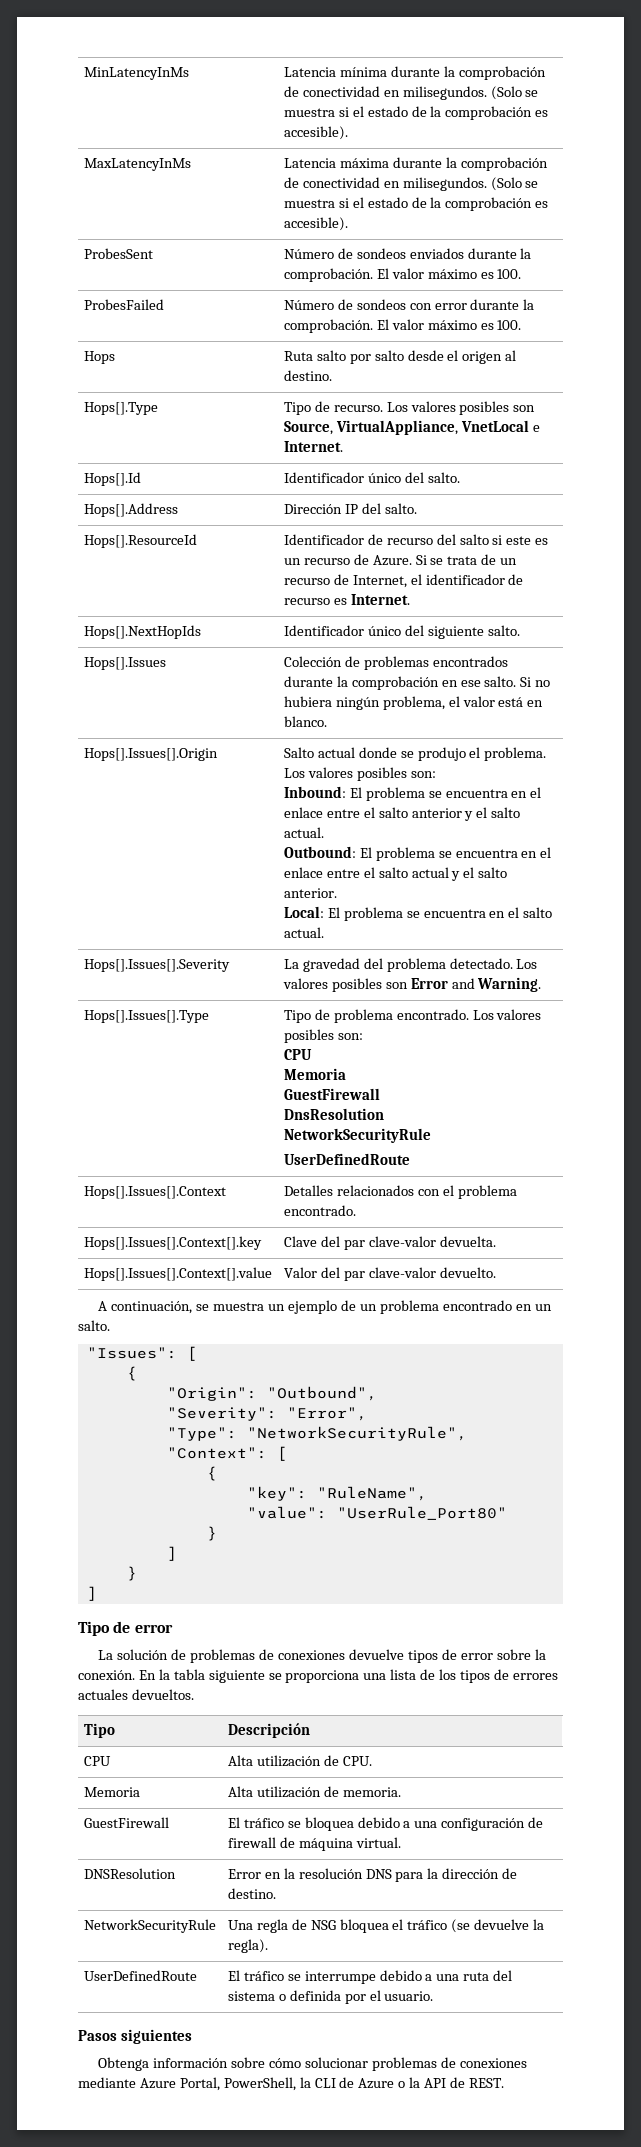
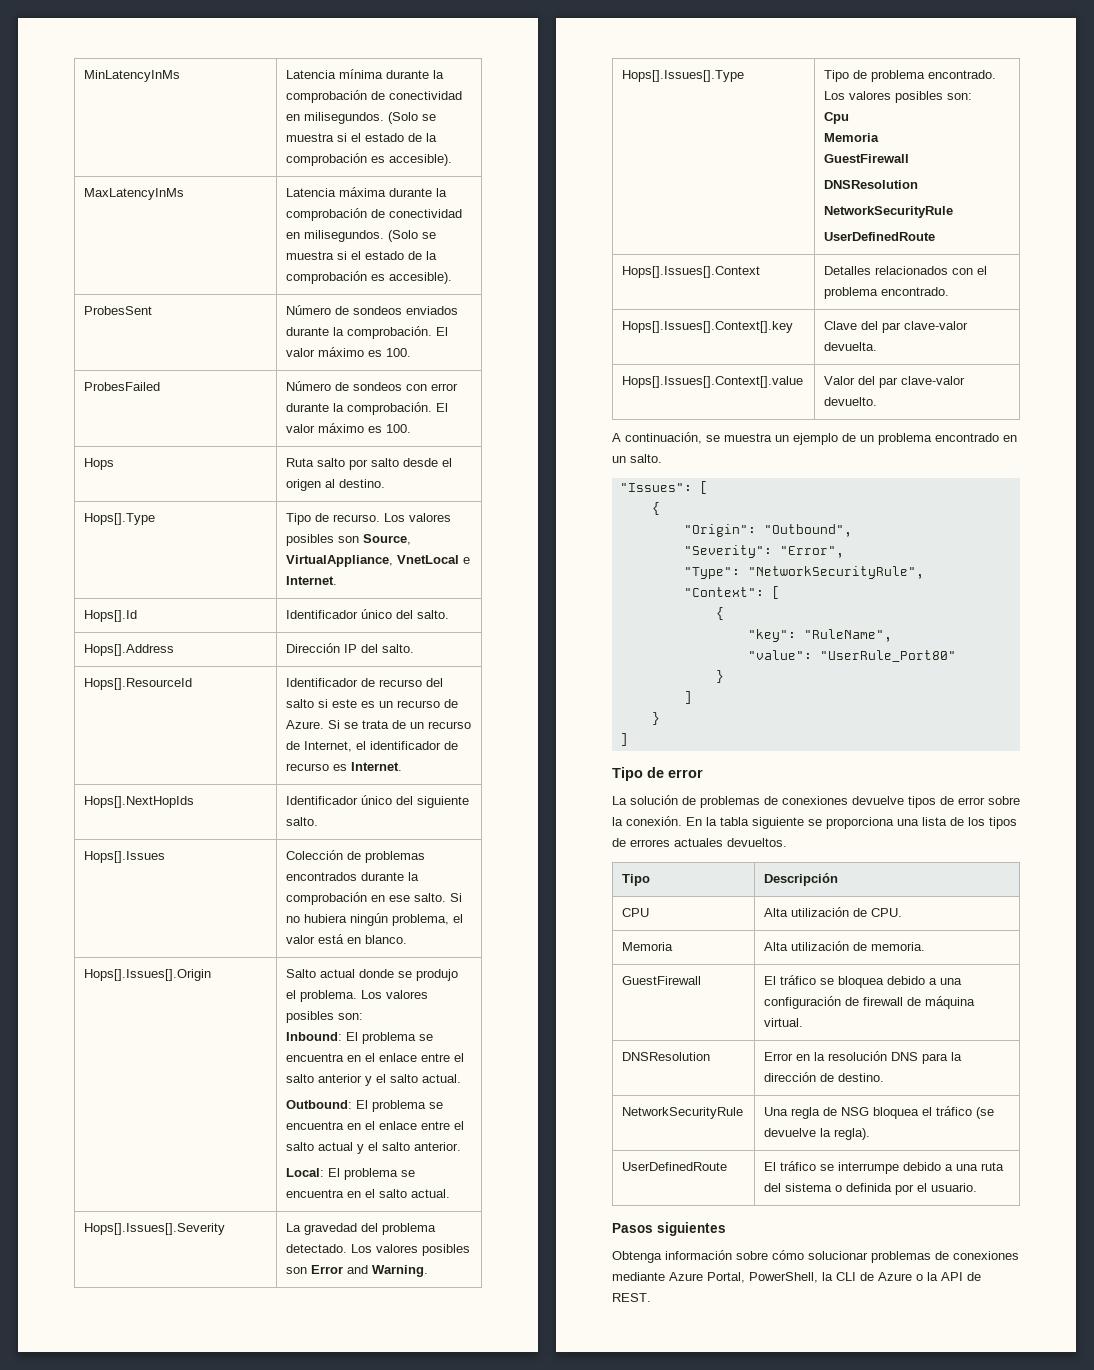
[283,1049,312,1060] CPU -> [824,112,850,124] Cpu
[283,1108,384,1120] DnsResolution -> [824,180,919,189] DNSResolution

